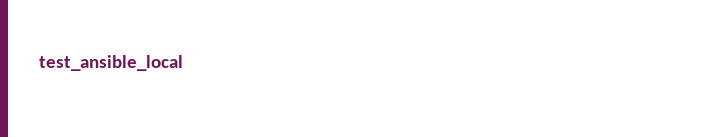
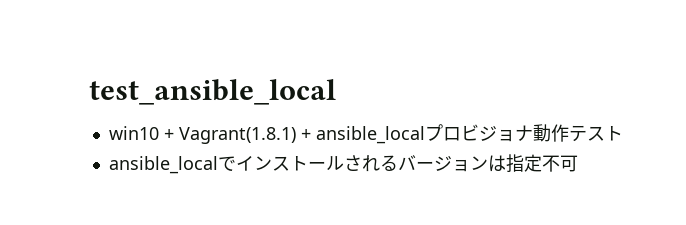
(183, 63) none -> [108,124,623,144] [108,154,578,174] // win10 + Vagrant(1.8.1) + ansible_localプロビジョナ動作テスト // ansible_localでインストールされるバージョンは指定不可

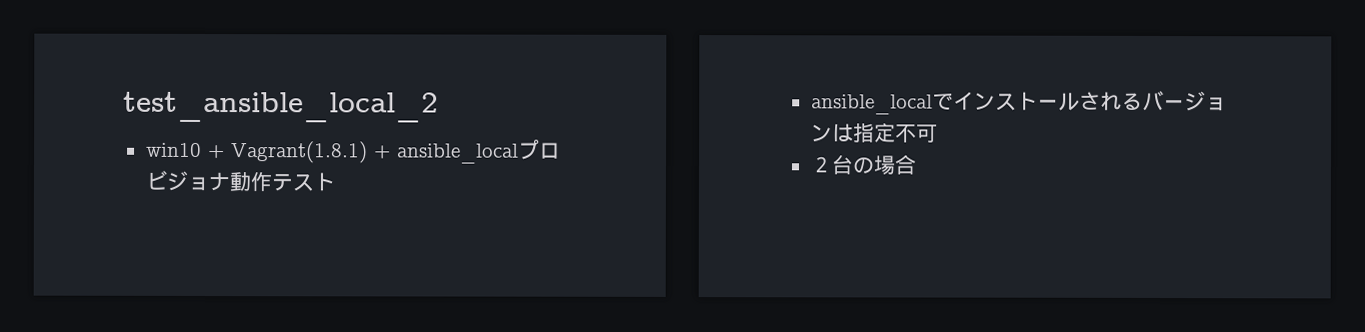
[89,79,336,105] test_ansible_local -> [123,91,439,123] test_ansible_local_2
(578, 163) none -> [809,154,917,176] // ２台の場合

